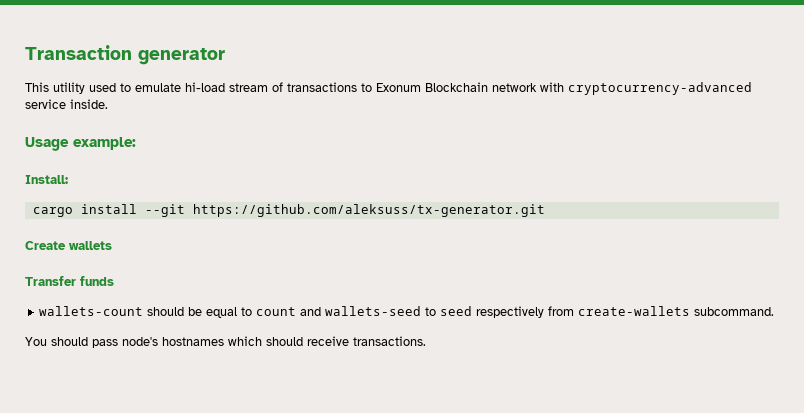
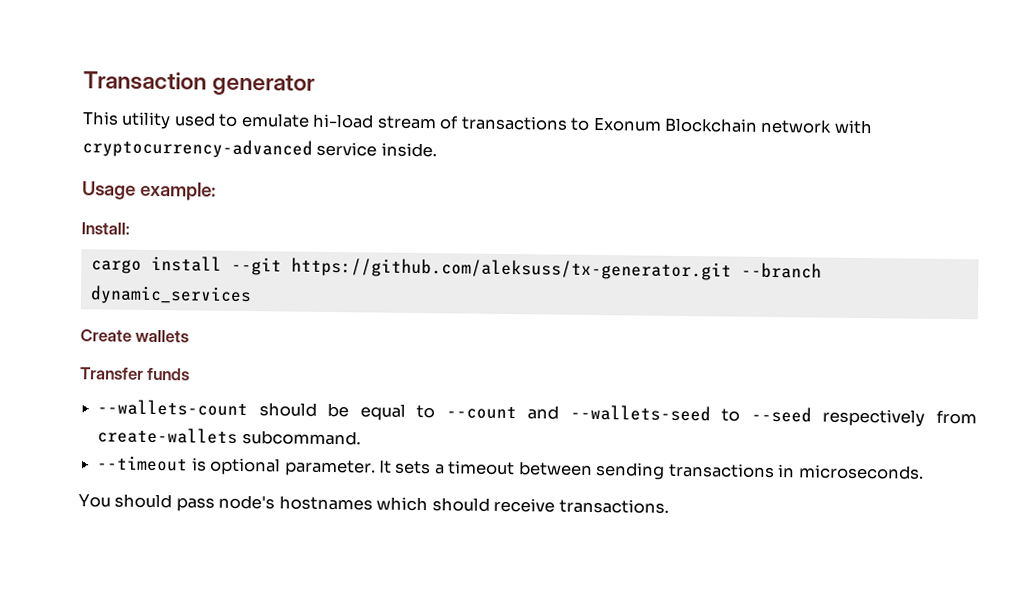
(545, 210) none -> [740,262,822,279] [89,285,252,306] --branch dynamic_services
[39,306,144,316] wallets-count -> [97,399,249,417] --wallets-count
[256,306,473,316] count and wallets-seed to seed -> [445,404,812,423] --count and --wallets-seed to --seed
(775, 311) none -> [97,455,924,480] // --timeout is optional parameter. It sets a timeout between sending transactions in microseconds.

